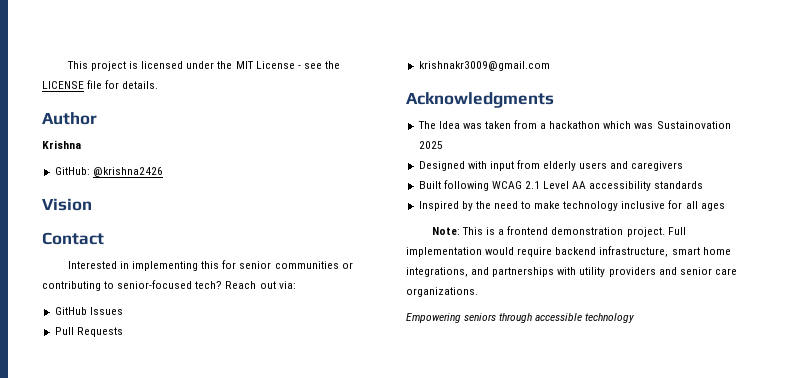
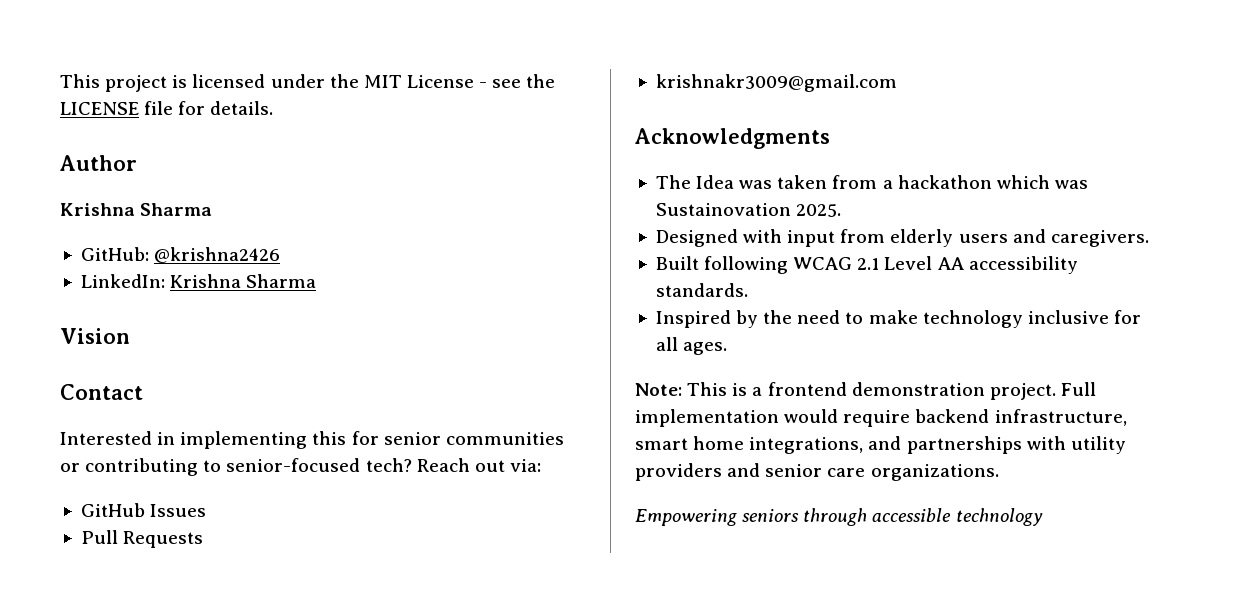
(81, 144) none -> [140,203,213,216] Sharma
(163, 172) none -> [80,274,317,288] // LinkedIn: Krishna Sharma
[418,141,443,149] 2025 -> [796,204,842,217] 2025.
[631,161,684,171] caregivers -> [1050,230,1149,247] caregivers.
[654,181,704,189] standards -> [655,283,748,297] standards.
[700,203,725,211] ages -> [683,342,728,355] ages.

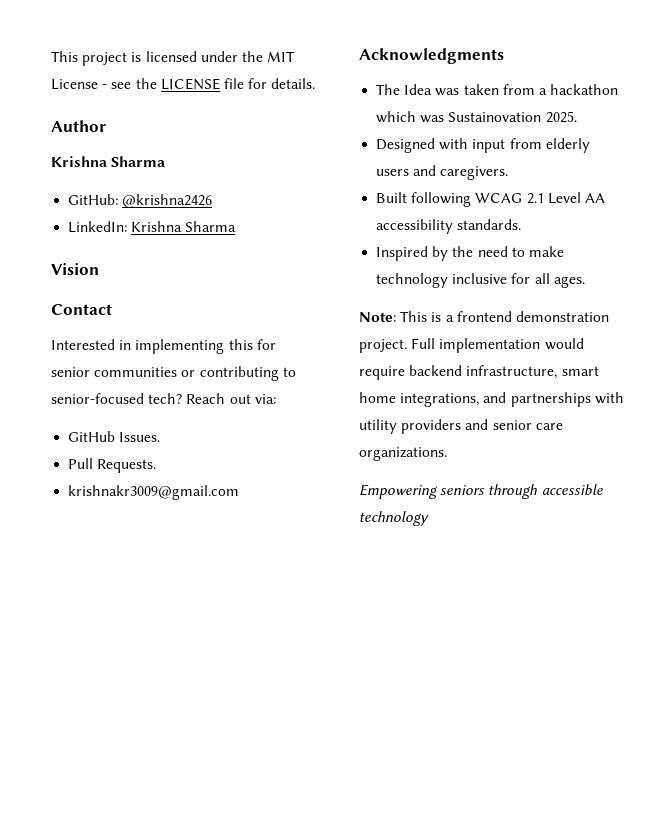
[150,504,207,517] Issues -> [119,432,161,442] Issues.
[123,531,204,548] Requests -> [97,459,157,473] Requests.

